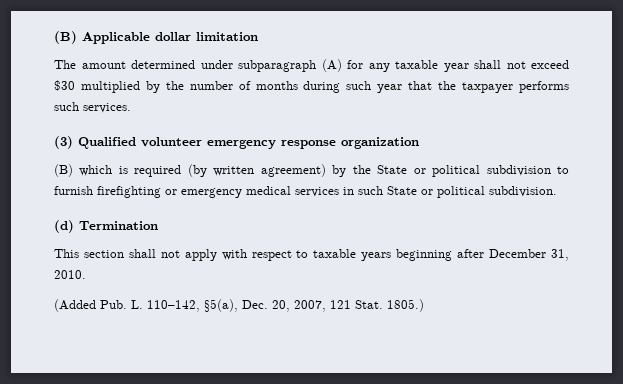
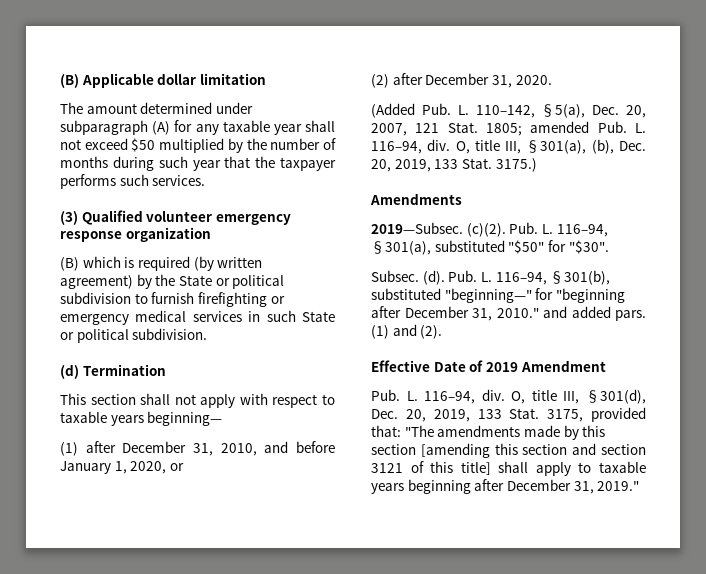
[54,80,75,91] $30 -> [131,138,156,152] $50
[396,249,569,261] [54,270,86,279] beginning after December 31, 2010. -> [147,411,223,426] [60,441,335,456] [60,461,184,474] [371,73,552,88] beginning— // (1) after December 31, 2010, and before January 1, 2020, or // (2) after December 31, 2020.
[387,299,424,312] 1805.) -> [486,121,646,136] [371,139,646,154] [371,158,537,172] [370,193,462,205] [371,222,608,237] [371,240,609,255] [371,270,611,285] [371,288,625,303] [371,306,646,321] [371,324,443,339] [371,360,606,372] [371,389,646,404] [371,407,646,422] [371,425,606,440] [371,443,646,458] [371,461,646,476] [371,479,640,494] 1805; amended Pub. L. 116–94, div. O, title III, §301(a), (b), Dec. 20, 2019, 133 Stat. 3175.) // Amendments // 2019—Subsec. (c)(2). Pub. L. 116–94, §301(a), substituted "$50" for "$30". // Subsec. (d). Pub. L. 116–94, §301(b), substituted "beginning—" for "beginning after December 31, 2010." and added pars. (1) and (2). // Effective Date of 2019 Amendment // Pub. L. 116–94, div. O, title III, §301(d), Dec. 20, 2019, 133 Stat. 3175, provided that: "The amendments made by this section [amending this section and section 3121 of this title] shall apply to taxable years beginning after December 31, 2019."

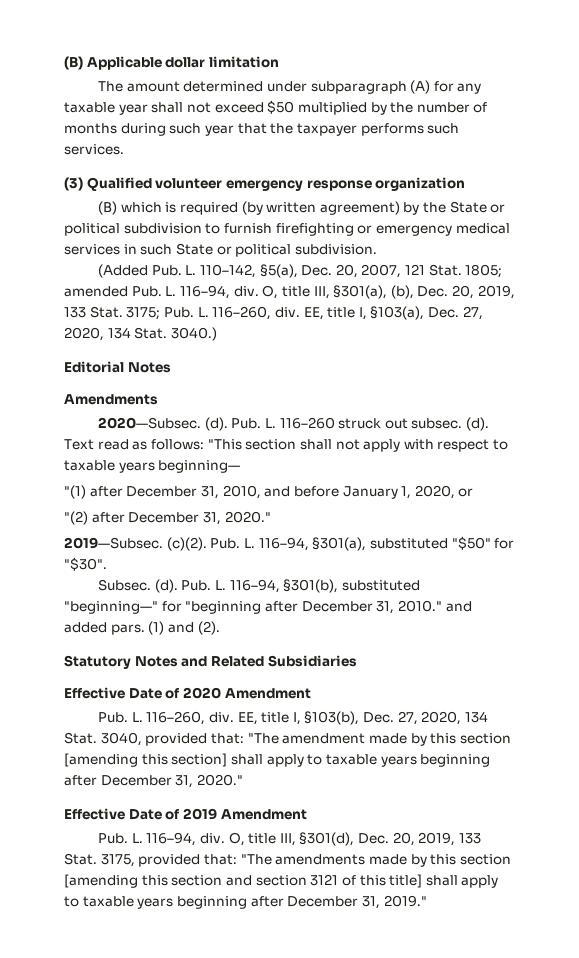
[60,364,166,379] [60,393,335,408] [60,411,223,426] [60,441,335,456] [60,461,184,474] [371,73,552,88] // (d) Termination // This section shall not apply with respect to taxable years beginning— // (1) after December 31, 2010, and before January 1, 2020, or // (2) after December 31, 2020. -> (377, 249) none
[495,158,537,172] [370,193,462,205] 3175.) // Amendments -> [126,306,483,320] [64,327,217,341] [64,361,171,373] [64,394,158,405] [97,417,490,431] [64,439,509,452] [64,460,241,473] [64,485,474,499] [64,511,271,525] 3175; Pub. L. 116–260, div. EE, title I, §103(a), Dec. 27, 2020, 134 Stat. 3040.) // Editorial Notes // Amendments // 2020—Subsec. (d). Pub. L. 116–260 struck out subsec. (d). Text read as follows: "This section shall not apply with respect to taxable years beginning— // "(1) after December 31, 2010, and before January 1, 2020, or // "(2) after December 31, 2020."
(443, 332) none -> [64,655,357,669] [64,687,311,699] [97,711,489,725] [64,732,511,746] [64,753,491,767] [64,774,243,788] // Statutory Notes and Related Subsidiaries // Effective Date of 2020 Amendment // Pub. L. 116–260, div. EE, title I, §103(b), Dec. 27, 2020, 134 Stat. 3040, provided that: "The amendment made by this section [amending this section] shall apply to taxable years beginning after December 31, 2020."

